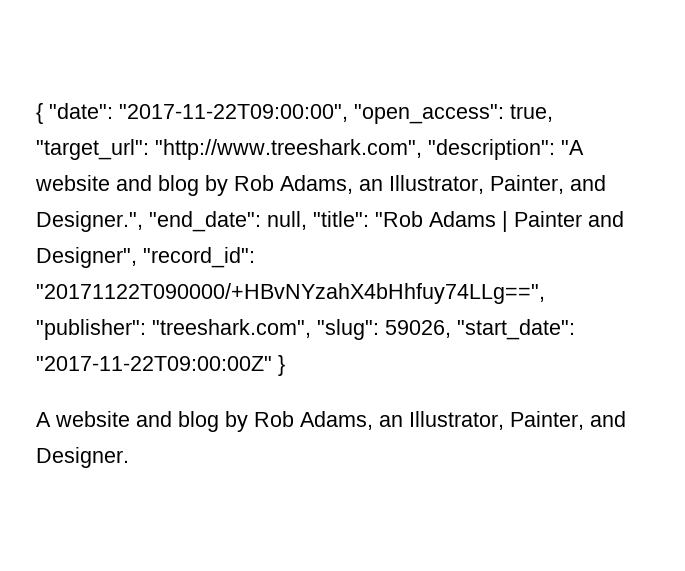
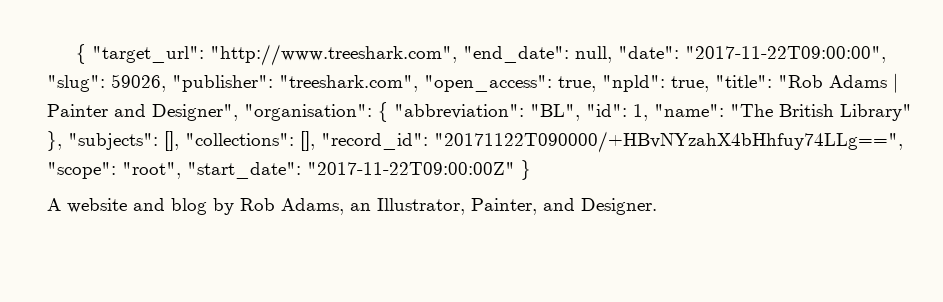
[36,103,553,124] [36,139,584,160] [35,175,606,196] [36,211,307,232] { "date": "2017-11-22T09:00:00", "open_access": true, "target_url": "http://www.treeshark.com", "description": "A website and blog by Rob Adams, an Illustrator, Painter, and Designer.", "end_date": null, -> [75,44,886,66] [47,74,709,92] { "target_url": "http://www.treeshark.com", "end_date": null, "date": "2017-11-22T09:00:00", "slug": 59026, "publisher": "treeshark.com", "open_access": true, "npld": true,
[143,247,255,268] [36,283,545,304] [36,319,451,340] "record_id": "20171122T090000/+HBvNYzahX4bHhfuy74LLg==", "publisher": "treeshark.com", "slug": 59026, -> [244,102,912,122] [47,131,903,153] [47,162,181,179] "organisation": { "abbreviation": "BL", "id": 1, "name": "The British Library" }, "subjects": [], "collections": [], "record_id": "20171122T090000/+HBvNYzahX4bHhfuy74LLg==", "scope": "root",

